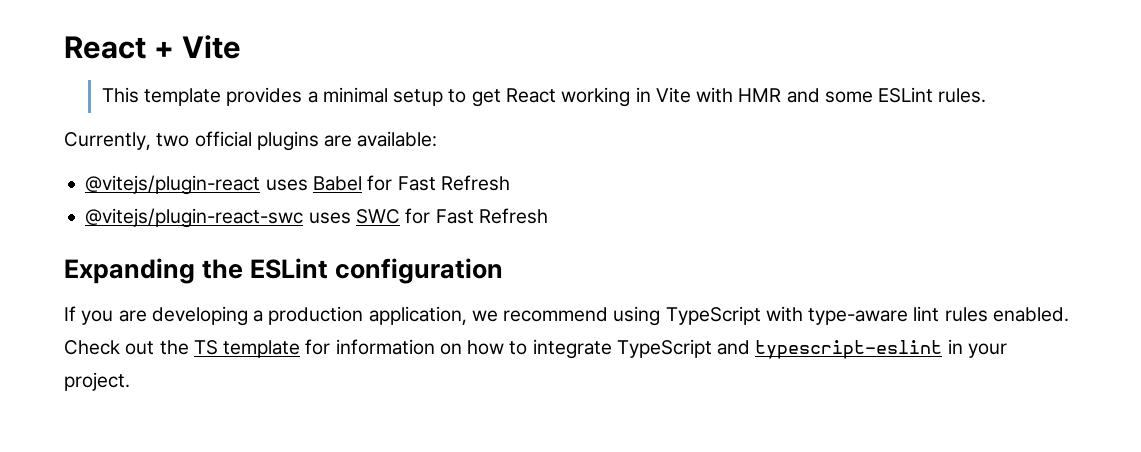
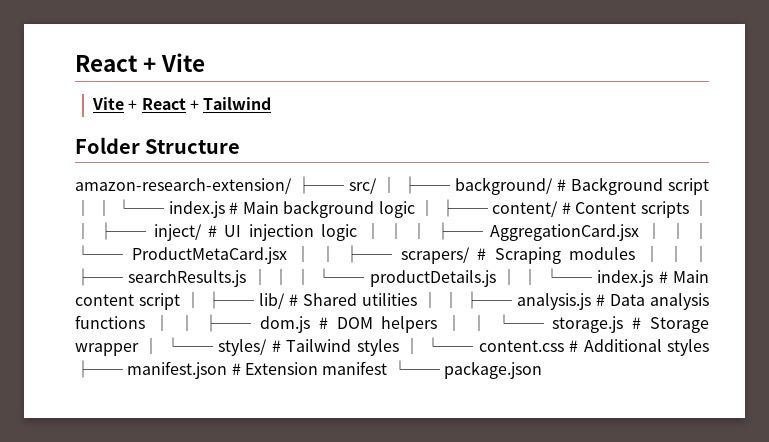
[101,87,987,107] [64,131,438,151] [85,175,510,195] [85,208,548,228] [64,258,504,284] [64,306,1069,326] [64,339,1007,359] [64,372,130,391] This template provides a minimal setup to get React working in Vite with HMR and some ESLint rules. // Currently, two official plugins are available: // @vitejs/plugin-react uses Babel for Fast Refresh // @vitejs/plugin-react-swc uses SWC for Fast Refresh // Expanding the ESLint configuration // If you are developing a production application, we recommend using TypeScript with type-aware lint rules enabled. Check out the TS template for information on how to integrate TypeScript and typescript-eslint in your project. -> [91,97,272,110] [75,137,241,154] [75,176,709,195] [75,199,709,218] [75,222,709,241] [75,245,709,264] [75,268,709,287] [75,291,709,310] [75,314,709,333] [75,337,709,356] [75,360,542,379] Vite + React + Tailwind // Folder Structure // amazon-research-extension/ ├── src/ │ ├── background/ # Background script │ │ └── index.js # Main background logic │ ├── content/ # Content scripts │ │ ├── inject/ # UI injection logic │ │ │ ├── AggregationCard.jsx │ │ │ └── ProductMetaCard.jsx │ │ ├── scrapers/ # Scraping modules │ │ │ ├── searchResults.js │ │ │ └── productDetails.js │ │ └── index.js # Main content script │ ├── lib/ # Shared utilities │ │ ├── analysis.js # Data analysis functions │ │ ├── dom.js # DOM helpers │ │ └── storage.js # Storage wrapper │ └── styles/ # Tailwind styles │ └── content.css # Additional styles ├── manifest.json # Extension manifest └── package.json

